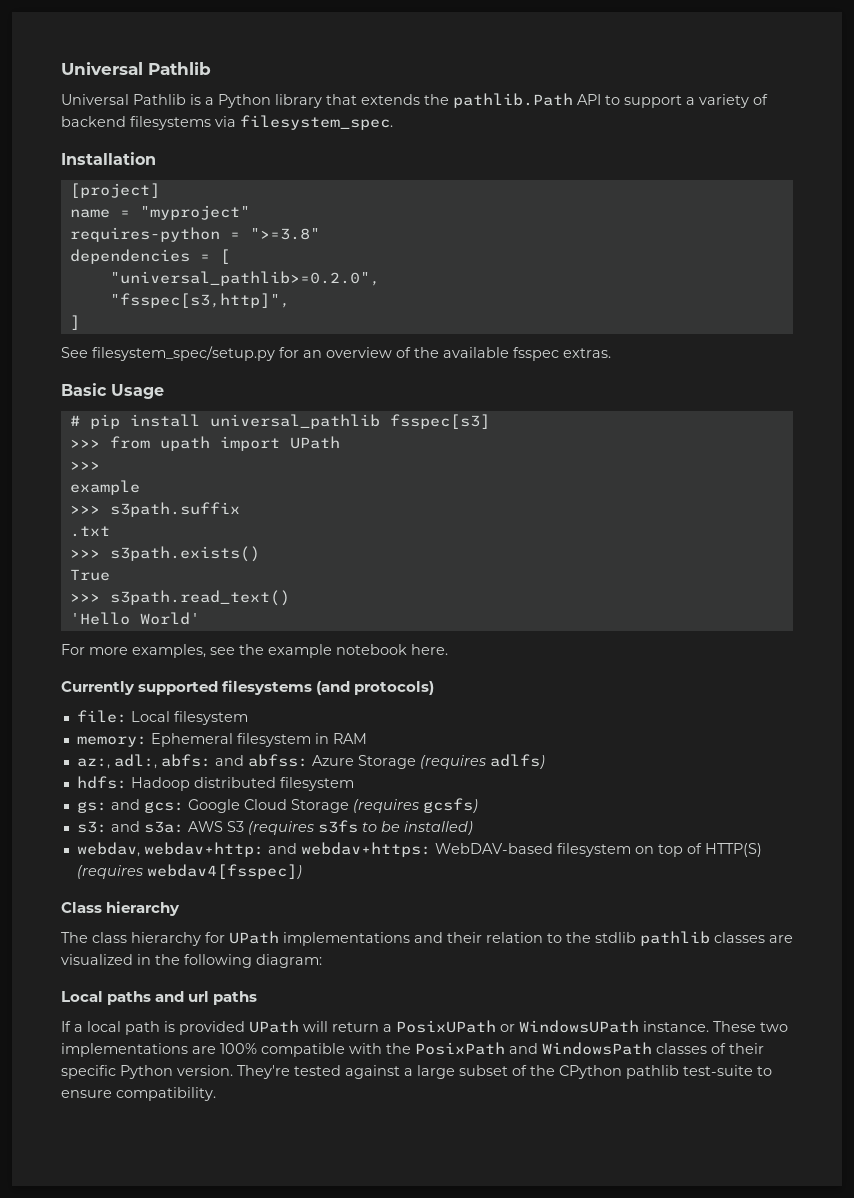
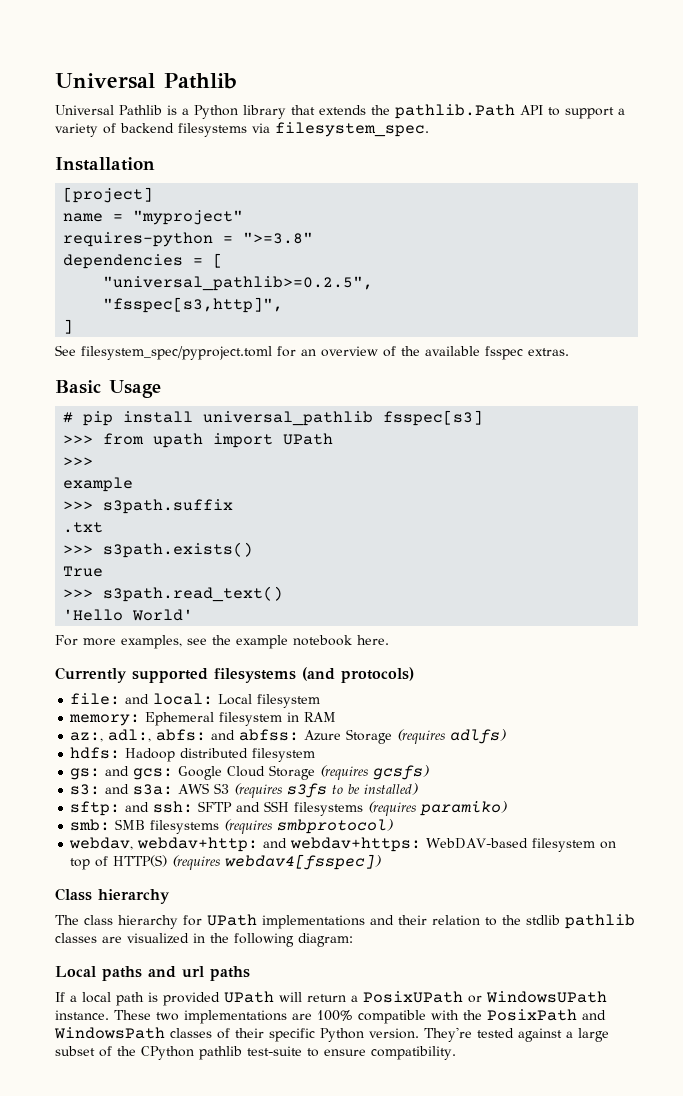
[109,271,380,286] "universal_pathlib>=0.2.0", -> [103,276,374,291] "universal_pathlib>=0.2.5",
[92,346,275,361] filesystem_spec/setup.py -> [81,346,272,360] filesystem_spec/pyproject.toml
(127, 716) none -> [125,693,214,705] and local:
(473, 828) none -> [70,801,508,816] [70,819,394,834] // sftp: and ssh: SFTP and SSH filesystems (requires paramiko) // smb: SMB filesystems (requires smbprotocol)

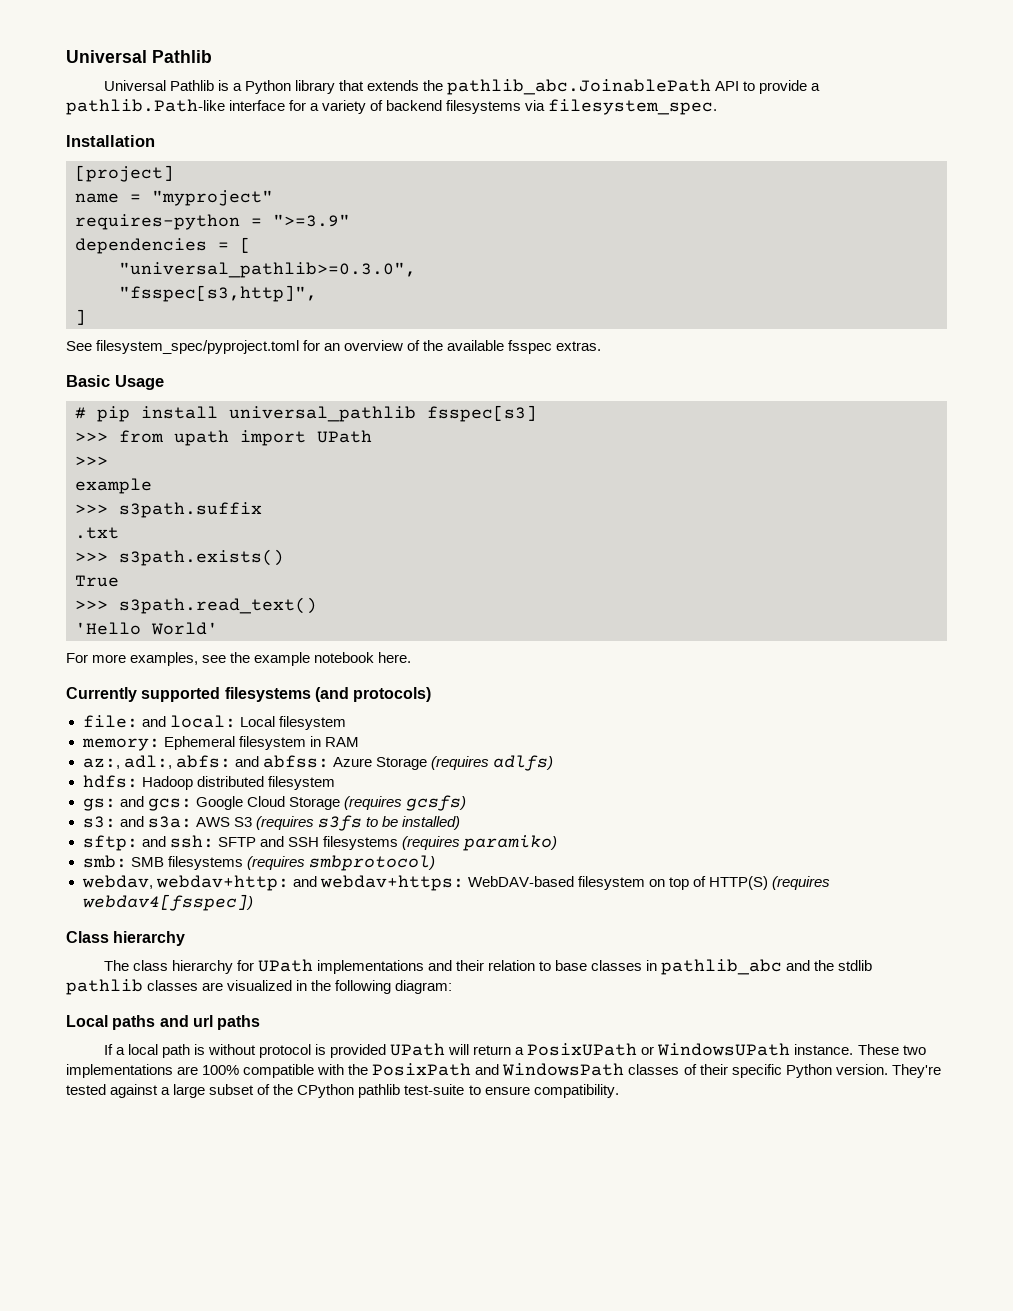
[395,104,515,119] pathlib.Path -> [447,79,712,95] pathlib_abc.JoinablePath
[565,107,614,119] support -> [759,80,821,94] [66,99,307,115] provide a pathlib.Path-like interface for
[243,232,314,244] ">=3.8" -> [273,214,350,227] ">=3.9"
[103,276,374,291] "universal_pathlib>=0.2.5", -> [119,262,416,278] "universal_pathlib>=0.3.0",
(497, 921) none -> [555,959,811,975] base classes in pathlib_abc and
(158, 997) none -> [207,1044,327,1058] without protocol is

